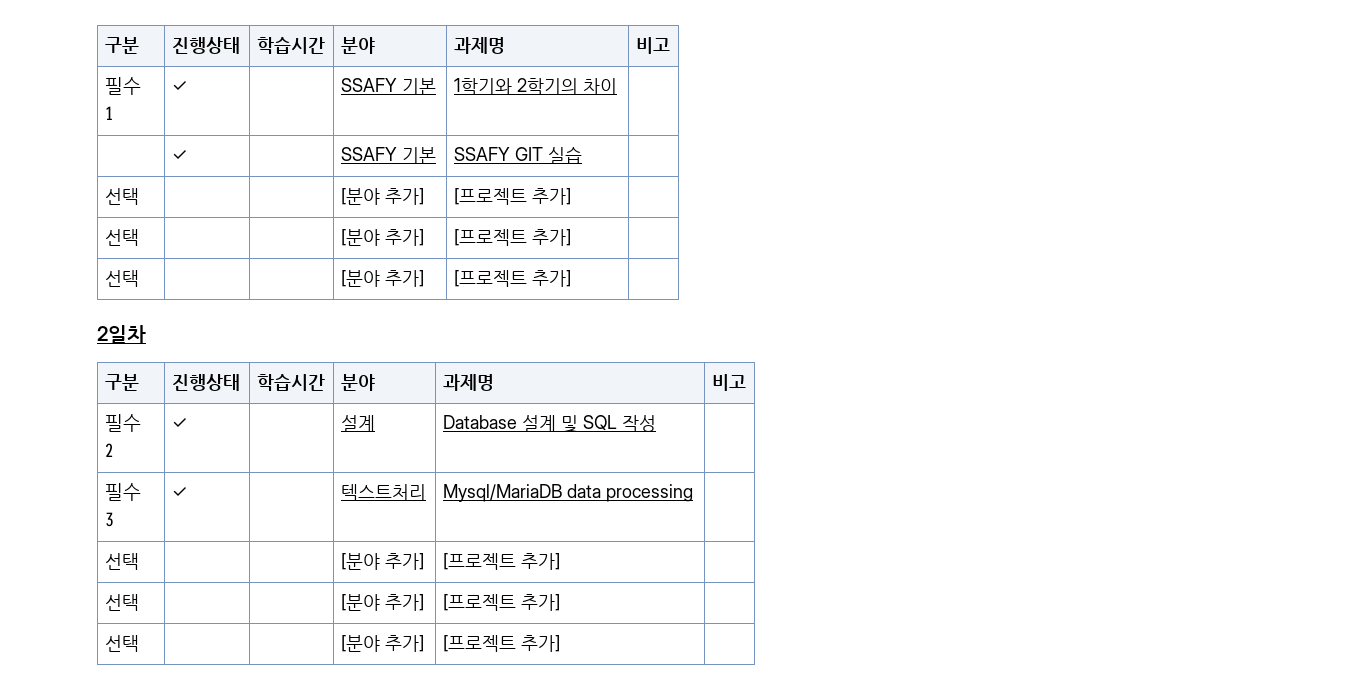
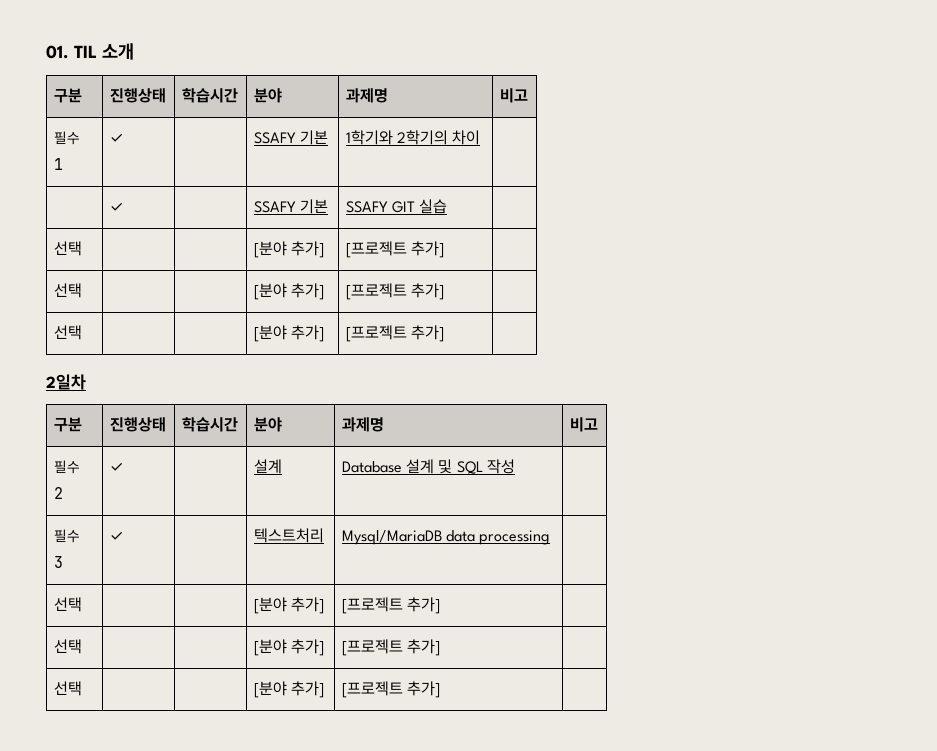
(104, 45) none -> [46,43,134,60] 01. TIL 소개 //

